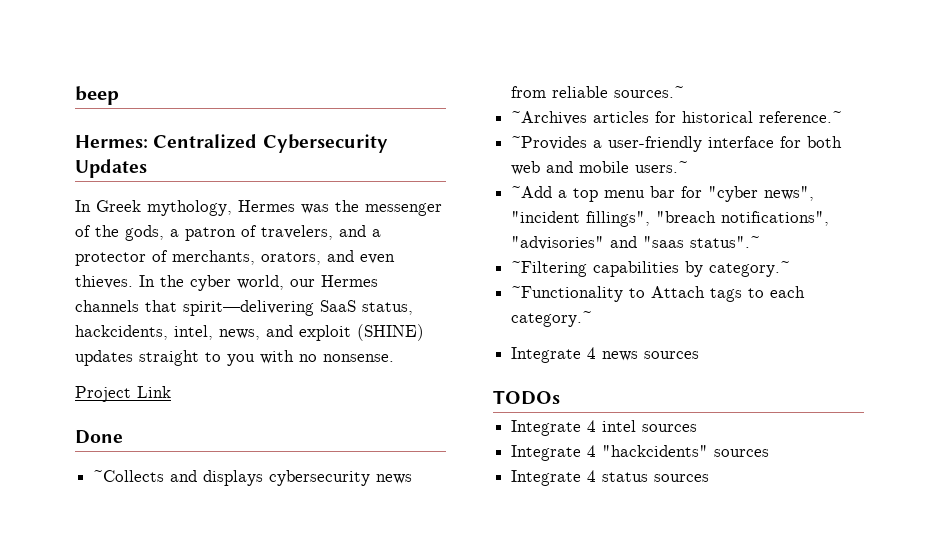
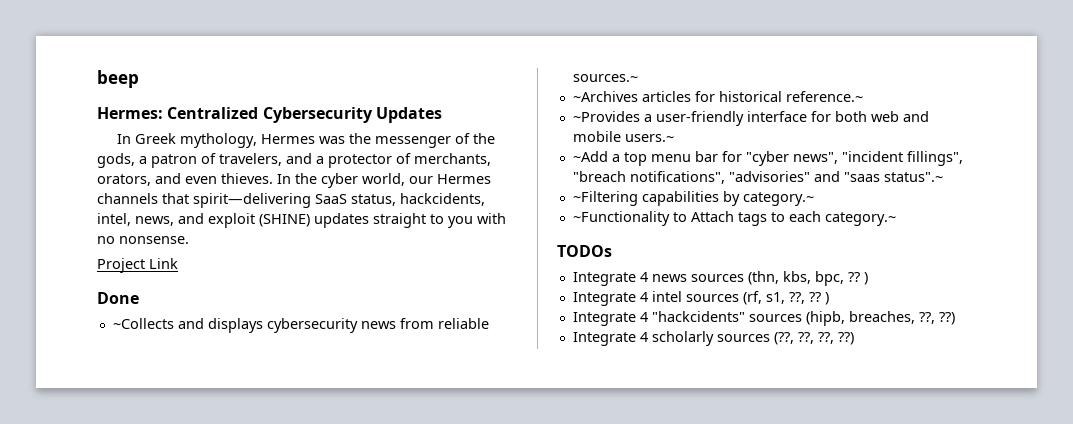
(593, 319) none -> [557,245,612,257] // TODOs
[493,390,560,405] // TODOs -> [747,271,868,286] (thn, kbs, bpc, ?? )
(698, 428) none -> [742,291,829,305] (rf, s1, ??, ?? )
[511,470,710,486] // Integrate 4 status sources -> [805,311,955,326] [572,331,854,346] (hipb, breaches, ??, ??) // Integrate 4 scholarly sources (??, ??, ??, ??)

